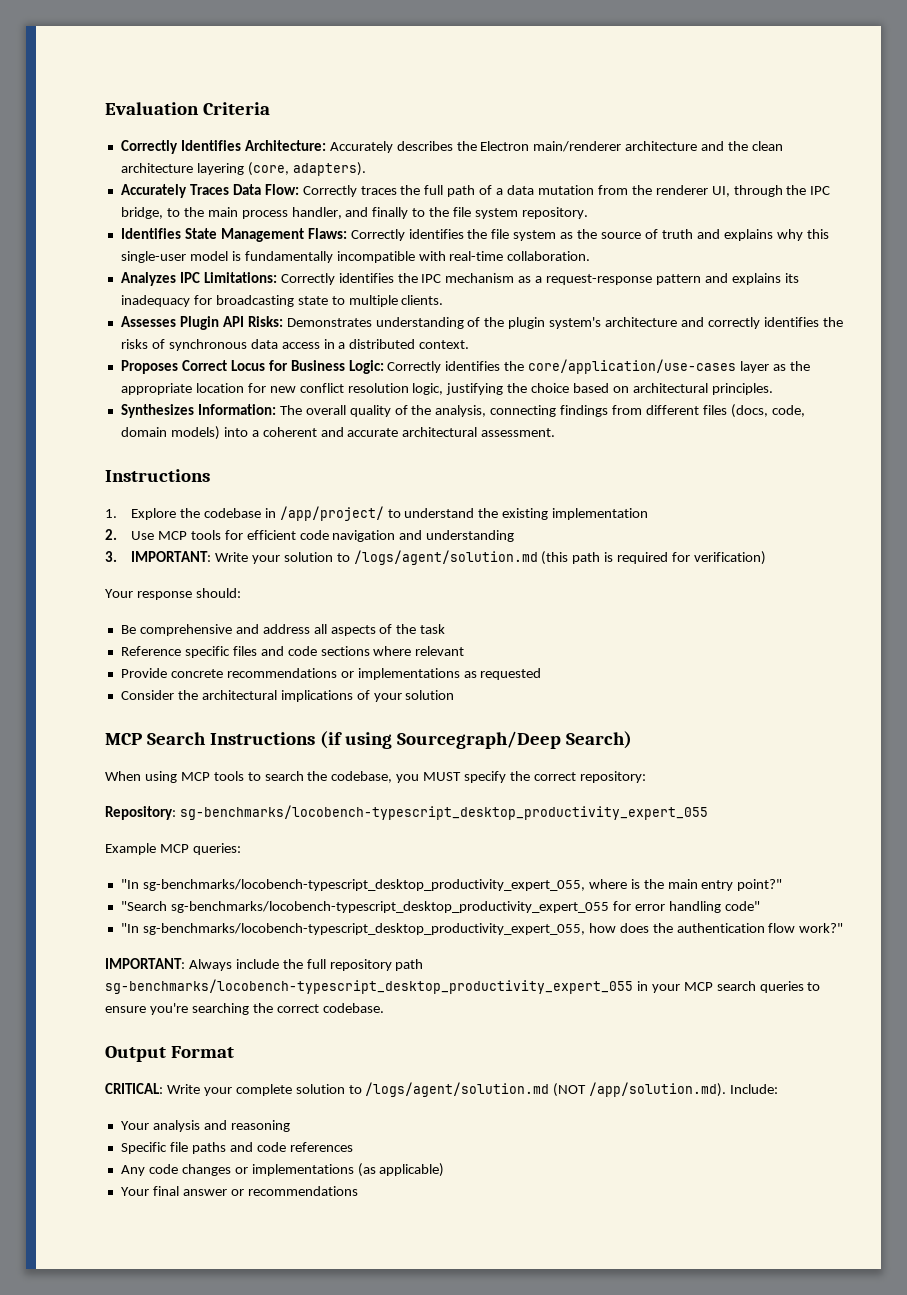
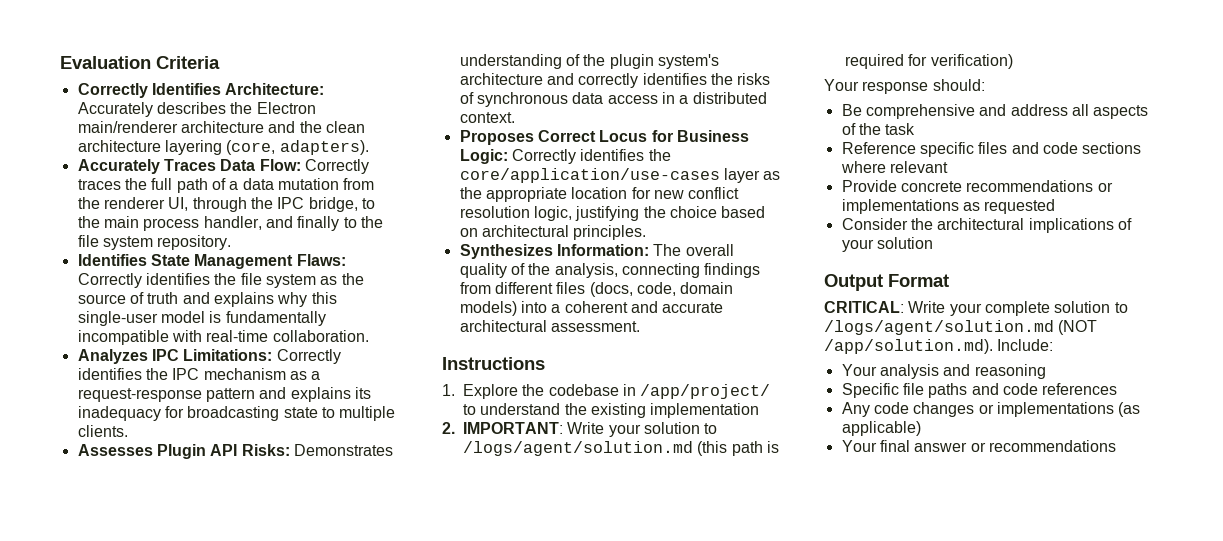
[130,530,515,542] [105,551,117,562] Use MCP tools for efficient code navigation and understanding // 3. -> (455, 428) none
[105,731,632,749] [105,771,646,783] [105,805,708,820] [105,843,241,855] [120,879,783,891] [120,901,760,913] [120,923,844,935] [105,958,424,971] [105,979,821,994] [105,1003,384,1015] // MCP Search Instructions (if using Sourcegraph/Deep Search) // When using MCP tools to search the codebase, you MUST specify the correct repository: // Repository: sg-benchmarks/locobench-typescript_desktop_productivity_expert_055 // Example MCP queries: // "In sg-benchmarks/locobench-typescript_desktop_productivity_expert_055, where is the main entry point?" // "Search sg-benchmarks/locobench-typescript_desktop_productivity_expert_055 for error handling code" // "In sg-benchmarks/locobench-typescript_desktop_productivity_expert_055, how does the authentication flow work?" // IMPORTANT: Always include the full repository path sg-benchmarks/locobench-typescript_desktop_productivity_expert_055 in your MCP search queries to ensure you're searching the correct codebase. -> (933, 243) none

